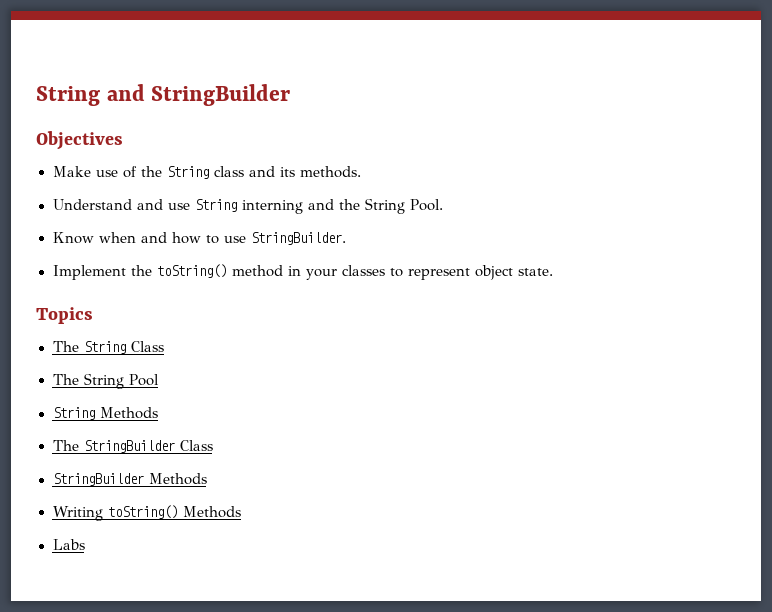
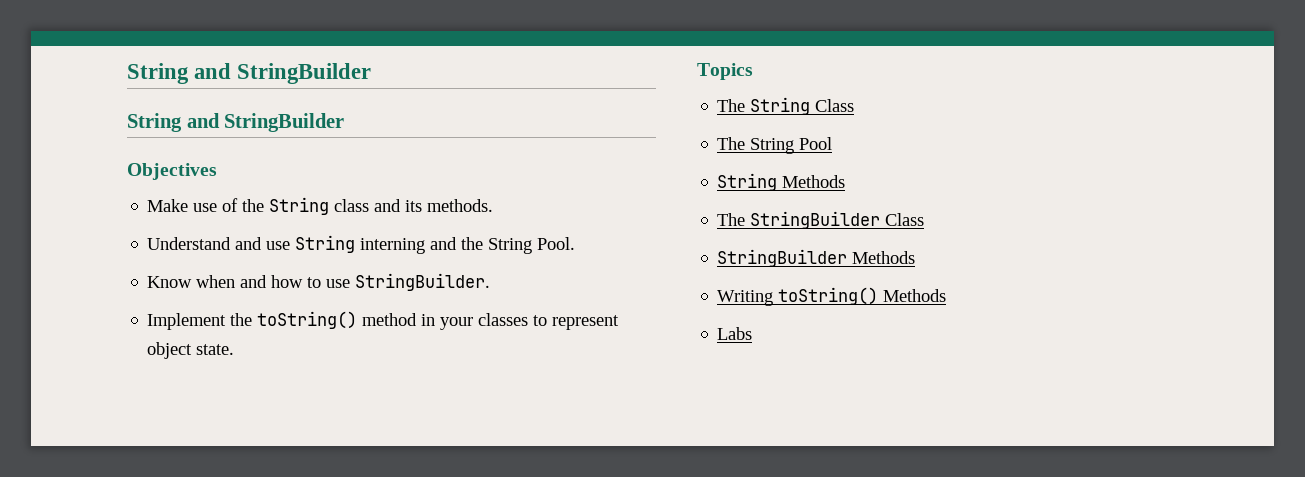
[36,84,291,106] String and StringBuilder -> [127,63,372,84] [127,113,345,132] String and StringBuilder // String and StringBuilder

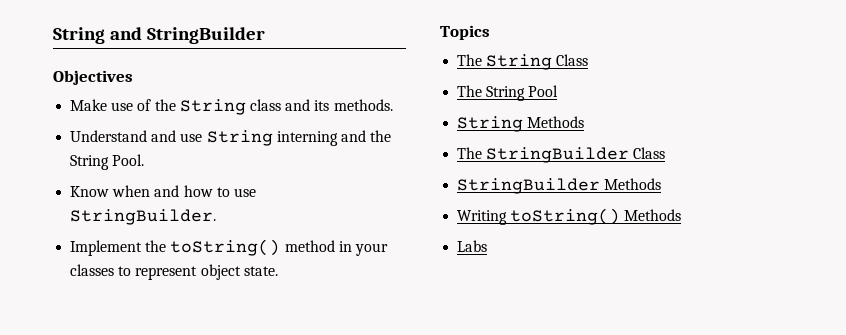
[127,63,372,84] [127,113,345,132] String and StringBuilder // String and StringBuilder -> [53,27,266,44] String and StringBuilder

